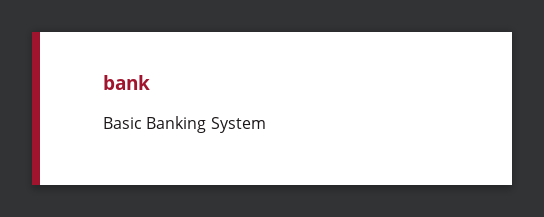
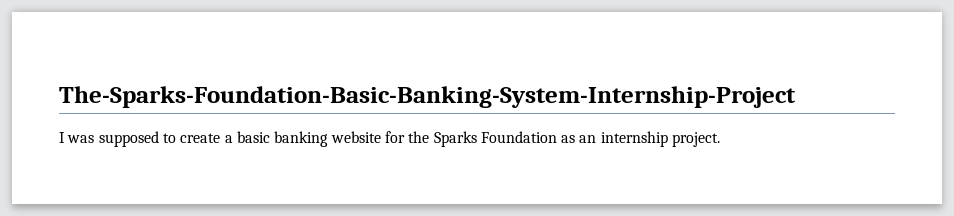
[103,75,150,90] [103,116,266,133] bank // Basic Banking System -> [59,86,796,108] [59,131,721,147] The-Sparks-Foundation-Basic-Banking-System-Internship-Project // I was supposed to create a basic banking website for the Sparks Foundation as an internship project.

